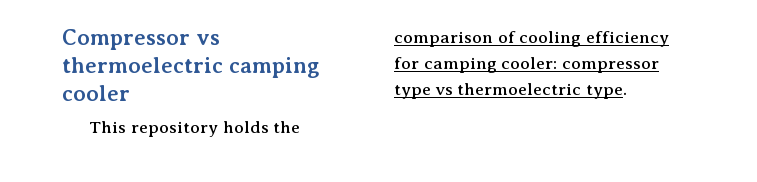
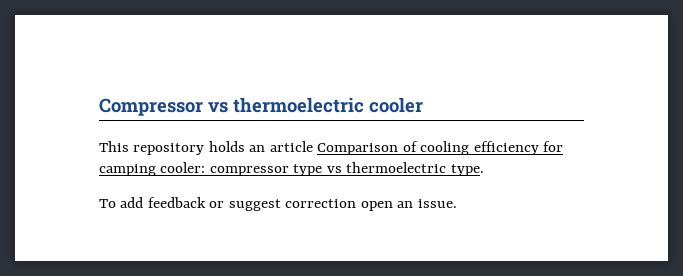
[229,57,319,78] camping -> (364, 105) none
[273,121,301,133] [394,31,493,47] the comparison -> [249,141,399,155] an article Comparison
(628, 92) none -> [99,197,457,211] // To add feedback or suggest correction open an issue.

